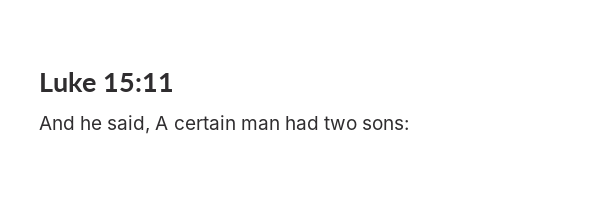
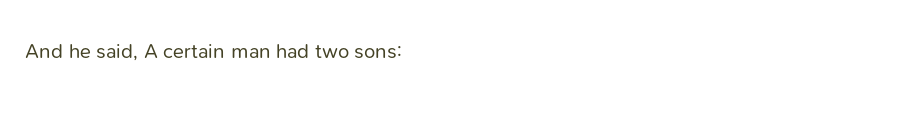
[39,72,175,92] Luke 15:11 // -> (25, 51) none

